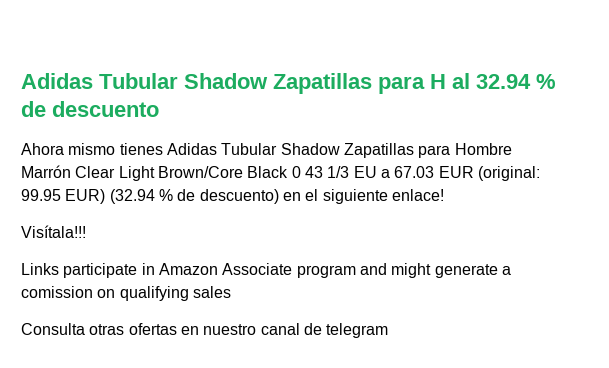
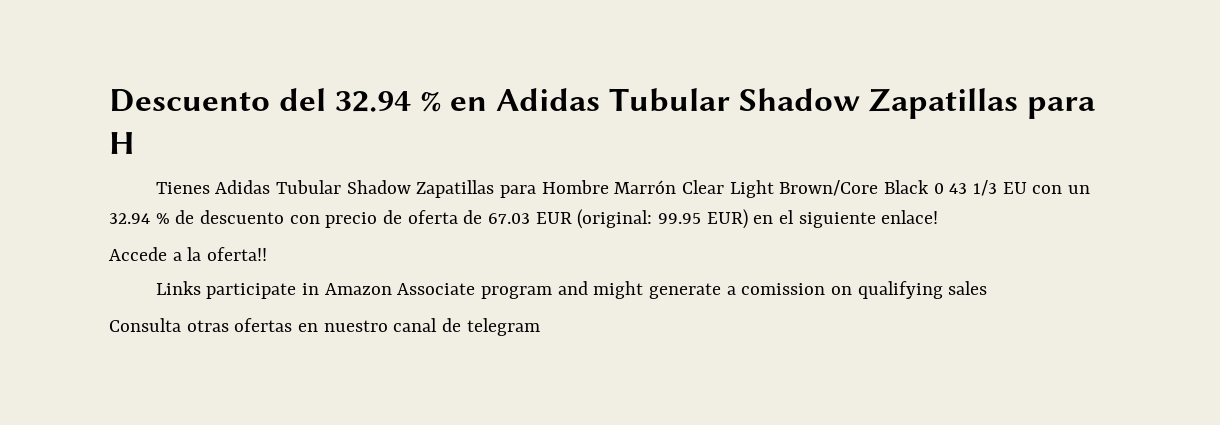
(21, 81) none -> [109,88,488,112] Descuento del 32.94 % en
[452,73,556,89] [21,101,159,117] [21,143,163,155] al 32.94 % de descuento // Ahora mismo tienes -> [155,182,210,194] // Tienes
[380,169,390,178] a -> [1032,185,1091,194] [109,210,483,228] con un 32.94 % de descuento con precio de oferta de
[109,189,279,204] (32.94 % de descuento) -> (748, 219) none
[21,225,86,238] Visítala!!! -> [109,247,268,261] Accede a la oferta!!

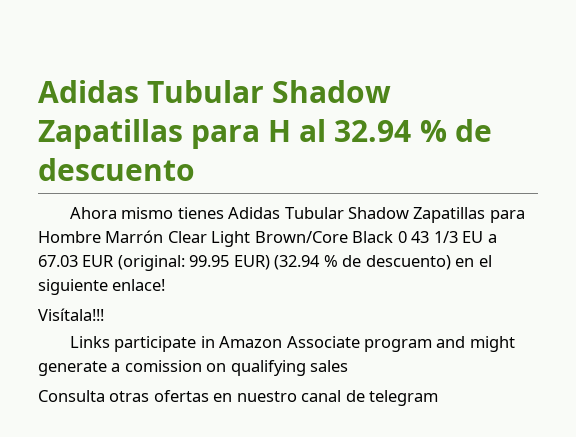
[109,88,488,112] Descuento del 32.94 % en -> (38, 91) none
[155,182,210,194] // Tienes -> [299,119,492,142] [38,158,195,181] [69,207,224,219] al 32.94 % de descuento // Ahora mismo tienes
[1032,185,1091,194] [109,210,483,228] con un 32.94 % de descuento con precio de oferta de -> [487,234,497,243] a
(748, 219) none -> [274,255,451,270] (32.94 % de descuento)
[109,247,268,261] Accede a la oferta!! -> [38,308,104,321] Visítala!!!

